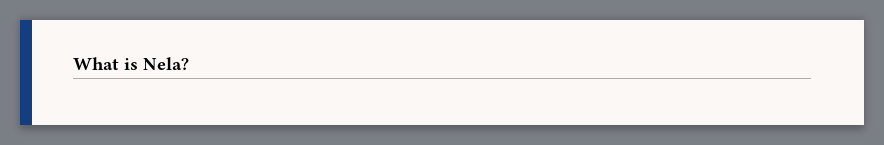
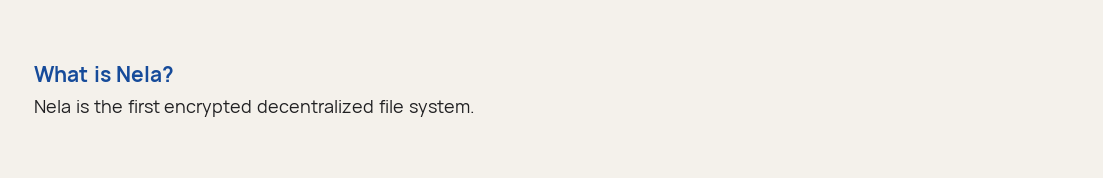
(189, 63) none -> [34,100,476,117] // Nela is the first encrypted decentralized file system.

